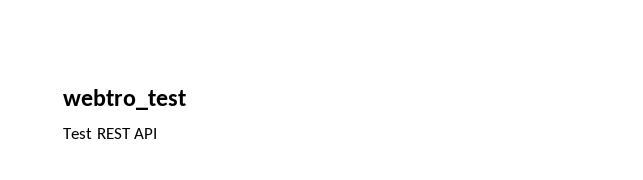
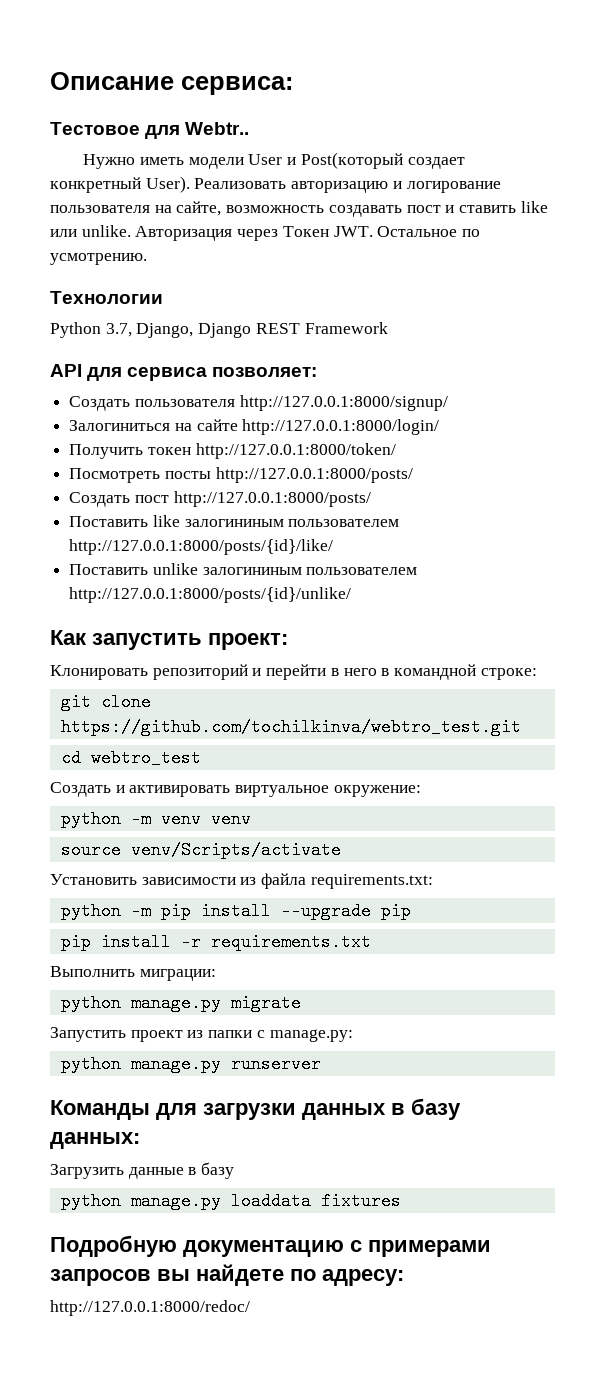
[63,89,186,110] [63,128,158,139] webtro_test // Test REST API -> [50,72,293,95] [50,122,250,139] [83,152,465,169] [50,176,501,193] [50,201,548,217] [50,225,481,241] [50,253,147,265] [50,291,163,304] [50,322,388,338] [50,364,318,381] [69,395,448,411] [69,419,440,435] [69,443,396,459] [69,467,413,483] [69,491,371,507] [69,515,400,527] [69,539,334,555] [69,563,418,575] [69,587,352,603] [50,630,288,650] [50,664,537,680] [60,693,151,711] [60,718,521,736] [60,749,201,767] [50,782,421,797] [60,810,251,828] [60,841,341,859] [50,873,433,889] [60,902,411,920] [60,933,371,951] [50,966,216,981] [60,994,301,1012] [50,1027,353,1042] [60,1055,321,1073] [50,1098,461,1120] [50,1132,140,1149] [50,1162,235,1179] [60,1192,401,1210] [50,1235,491,1257] [50,1264,404,1286] [50,1300,250,1316] Описание сервиса: // Тестовое для Webtr.. // Нужно иметь модели User и Post(который создает конкретный User). Реализовать авторизацию и логирование пользователя на сайте, возможность создавать пост и ставить like или unlike. Авторизация через Токен JWT. Остальное по усмотрению. // Технологии // Python 3.7, Django, Django REST Framework // API для сервиса позволяет: // Создать пользователя http://127.0.0.1:8000/signup/ // Залогиниться на сайте http://127.0.0.1:8000/login/ // Получить токен http://127.0.0.1:8000/token/ // Посмотреть посты http://127.0.0.1:8000/posts/ // Создать пост http://127.0.0.1:8000/posts/ // Поставить like залогининым пользователем http://127.0.0.1:8000/posts/{id}/like/ // Поставить unlike залогининым пользователем http://127.0.0.1:8000/posts/{id}/unlike/ // Как запустить проект: // Клонировать репозиторий и перейти в него в командной строке: // git clone https://github.com/tochilkinva/webtro_test.git // cd webtro_test // Cоздать и активировать виртуальное окружение: // python -m venv venv // source venv/Scripts/activate // Установить зависимости из файла requirements.txt: // python -m pip install --upgrade pip // pip install -r requirements.txt // Выполнить миграции: // python manage.py migrate // Запустить проект из папки с manage.py: // python manage.py runserver // Команды для загрузки данных в базу данных: // Загрузить данные в базу // python manage.py loaddata fixtures // Подробную документацию с примерами запросов вы найдете по адресу: // http://127.0.0.1:8000/redoc/

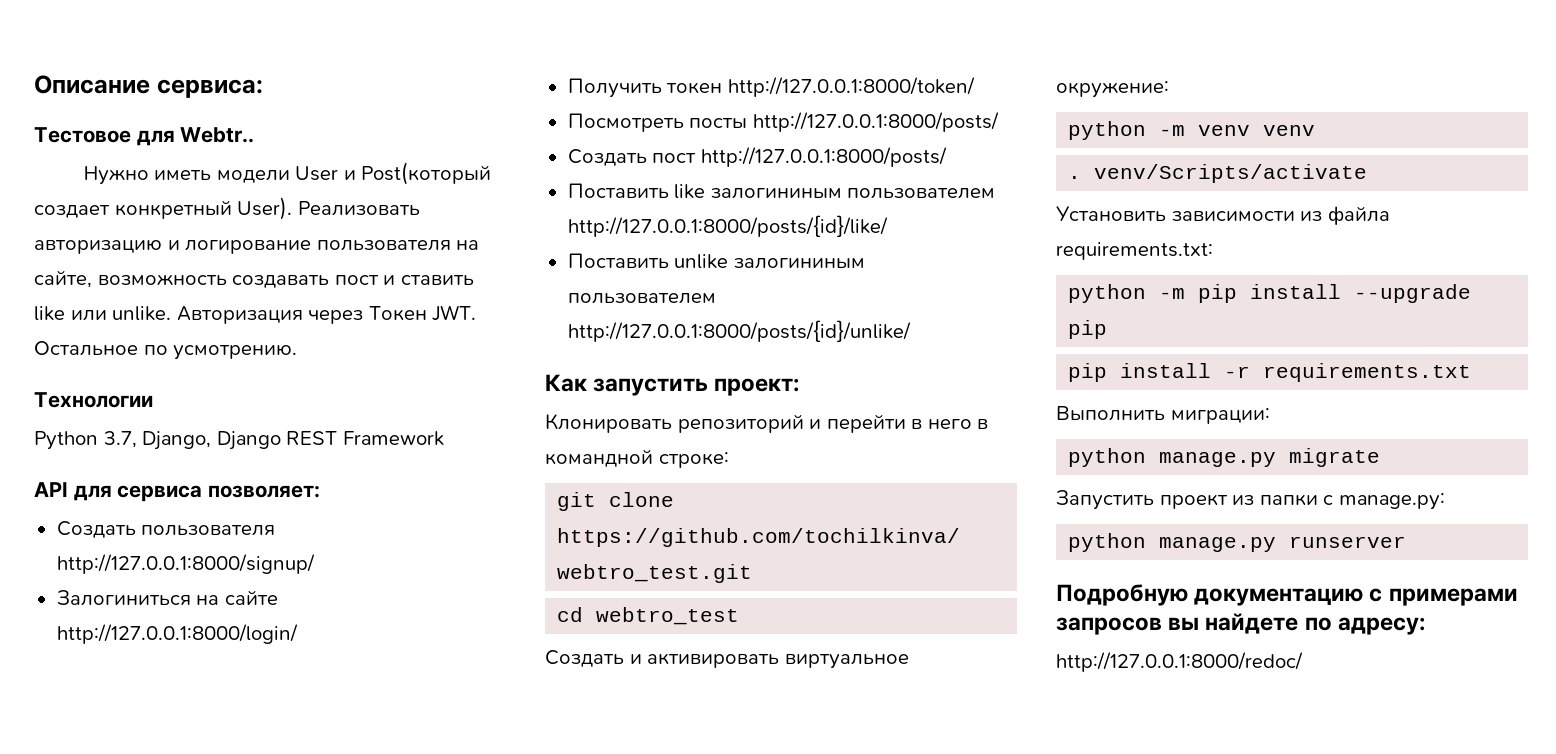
[60,841,121,859] source -> [1068,176,1082,179] .
[50,1098,461,1120] [50,1132,140,1149] [50,1162,235,1179] [60,1192,401,1210] // Команды для загрузки данных в базу данных: // Загрузить данные в базу // python manage.py loaddata fixtures -> (1407, 542) none

